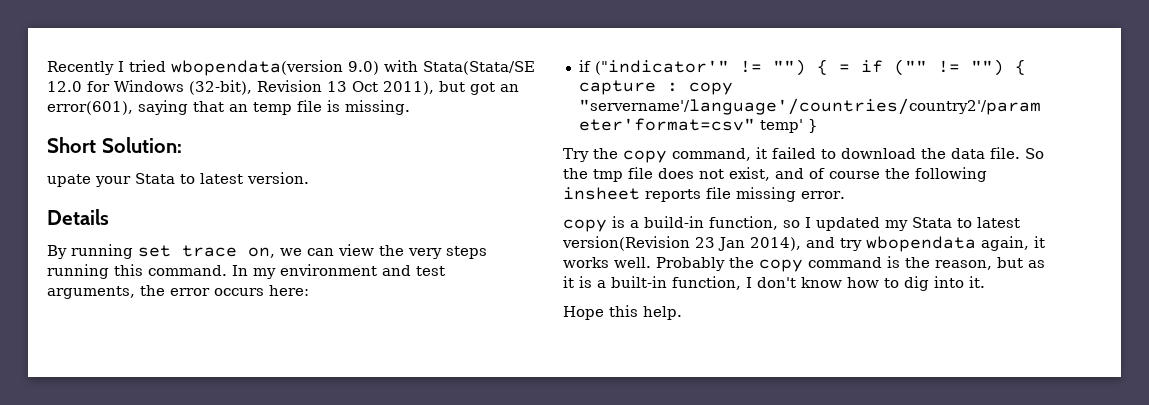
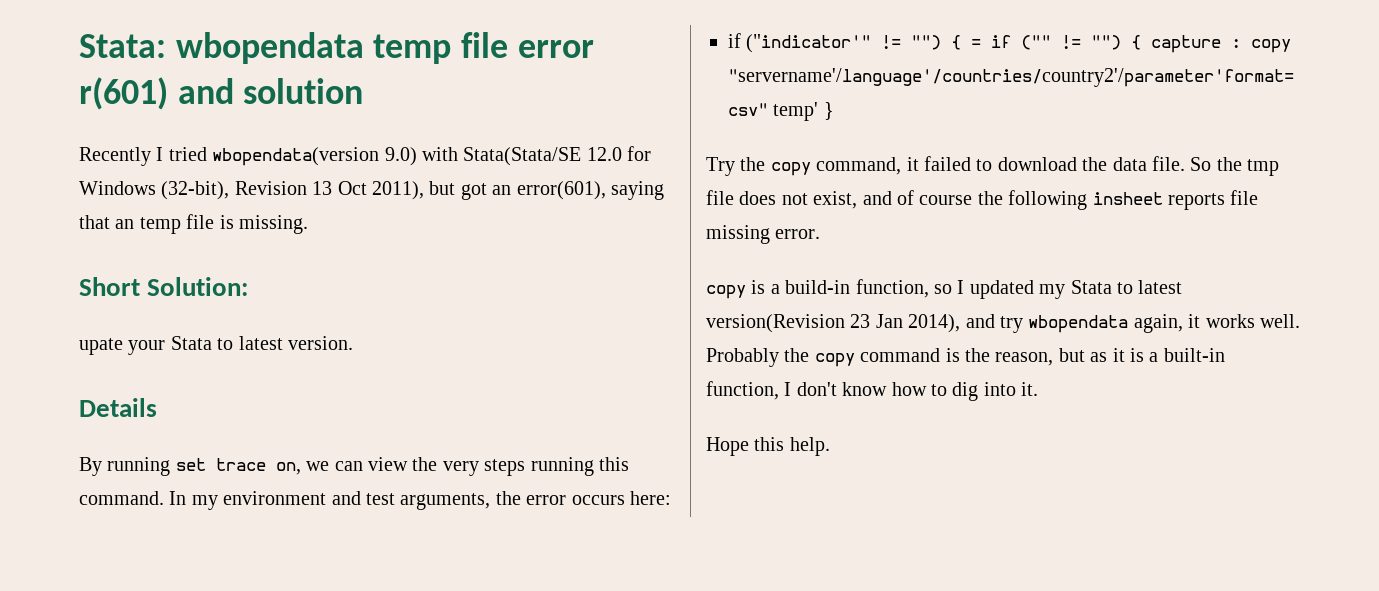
(47, 68) none -> [79,32,594,64] [79,77,364,110] Stata: wbopendata temp file error r(601) and solution //

